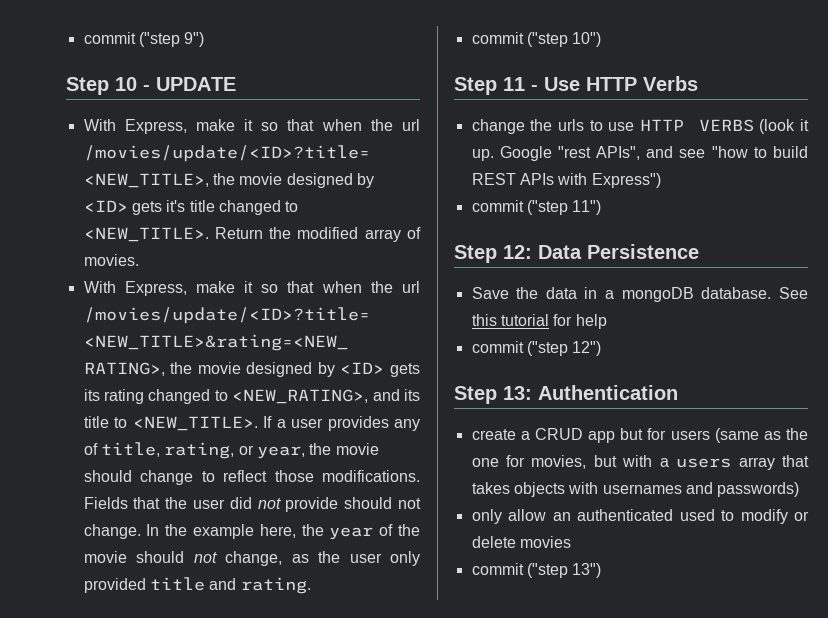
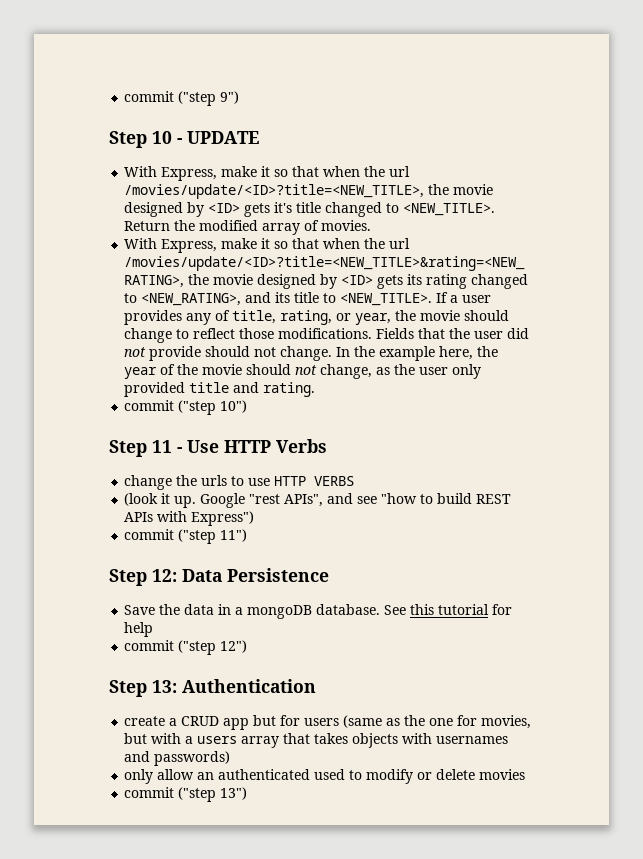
(754, 125) none -> (355, 481) //

